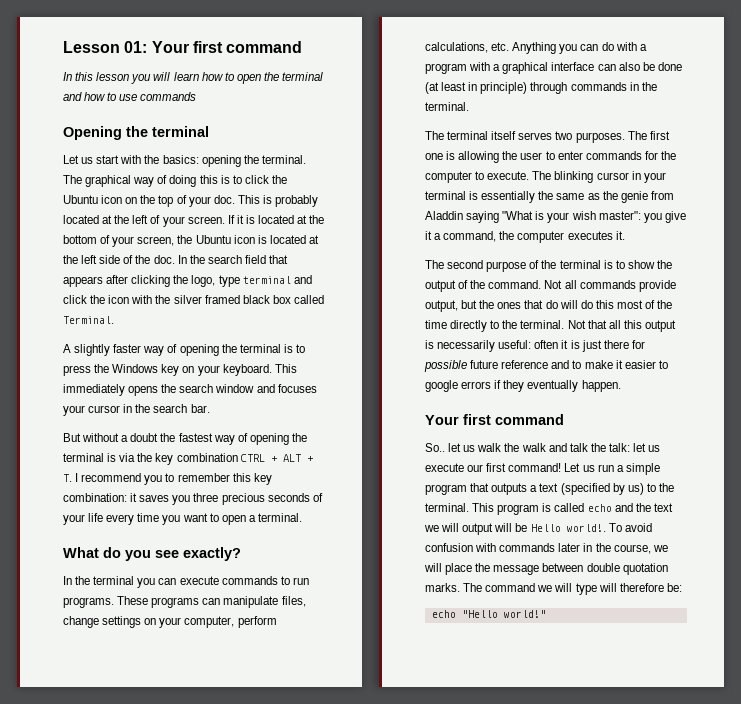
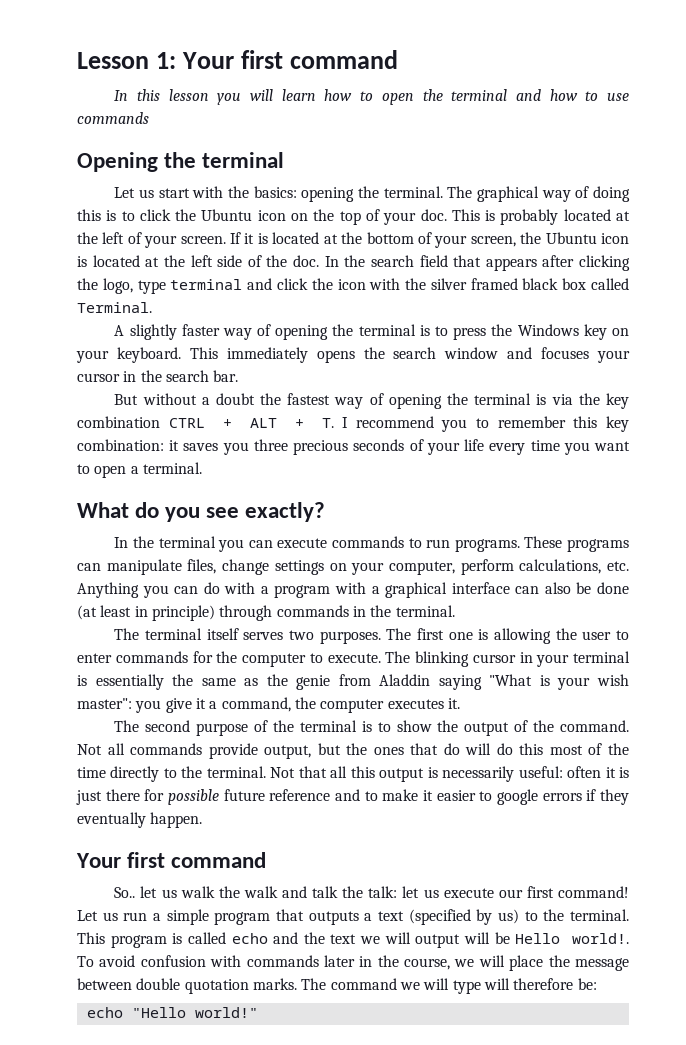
[124,41,148,53] 01: -> [156,52,177,69] 1:

